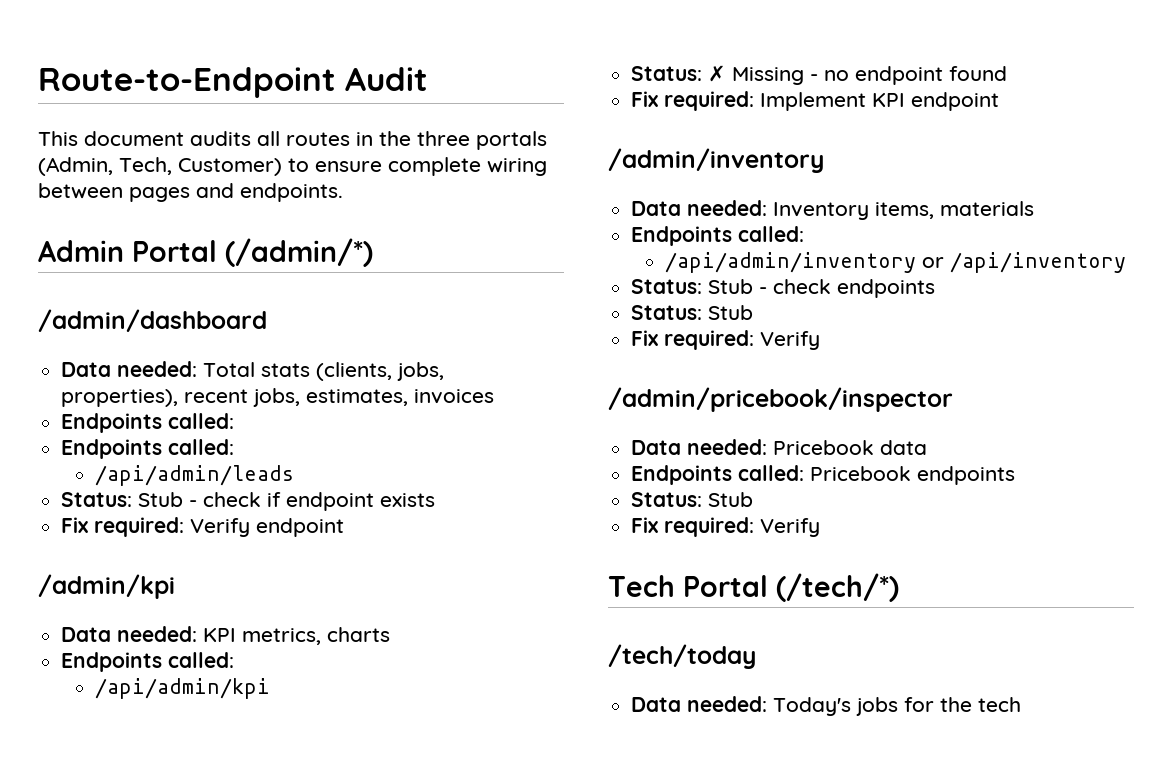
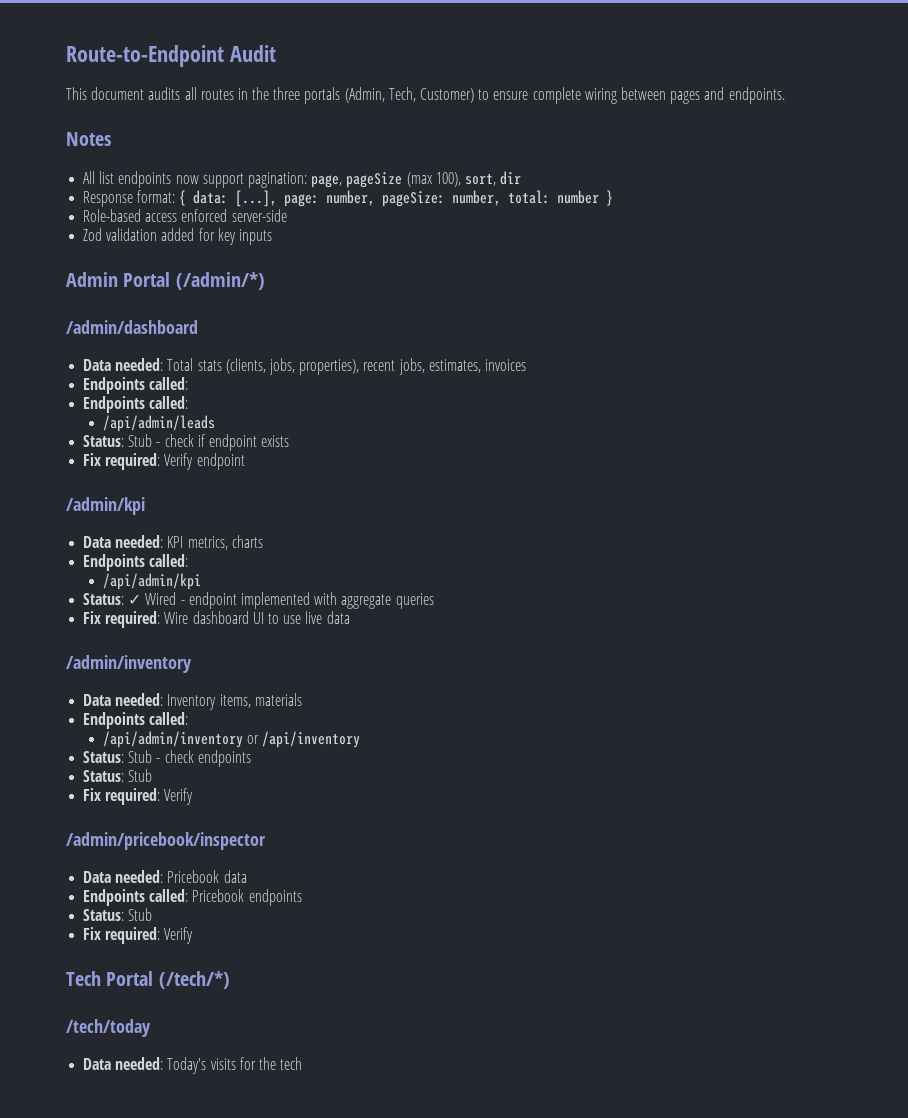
(343, 192) none -> [66,132,111,146] [83,171,522,188] [83,190,614,207] [83,209,287,222] [83,228,272,245] // Notes // All list endpoints now support pagination: page, pageSize (max 100), sort, dir // Response format: { data: [...], page: number, pageSize: number, total: number } // Role-based access enforced server-side // Zod validation added for key inputs
[708,65,1008,85] [631,91,1000,111] ✗ Missing - no endpoint found // Fix required: Implement KPI endpoint -> [128,592,434,609] [83,611,350,628] ✓ Wired - endpoint implemented with aggregate queries // Fix required: Wire dashboard UI to use live data
[856,697,899,716] jobs -> [210,1058,236,1070] visits

